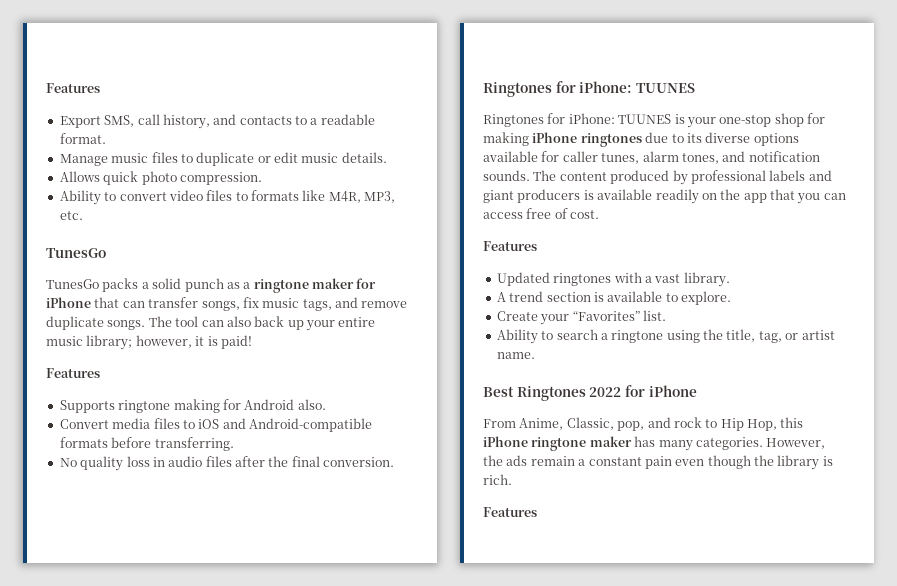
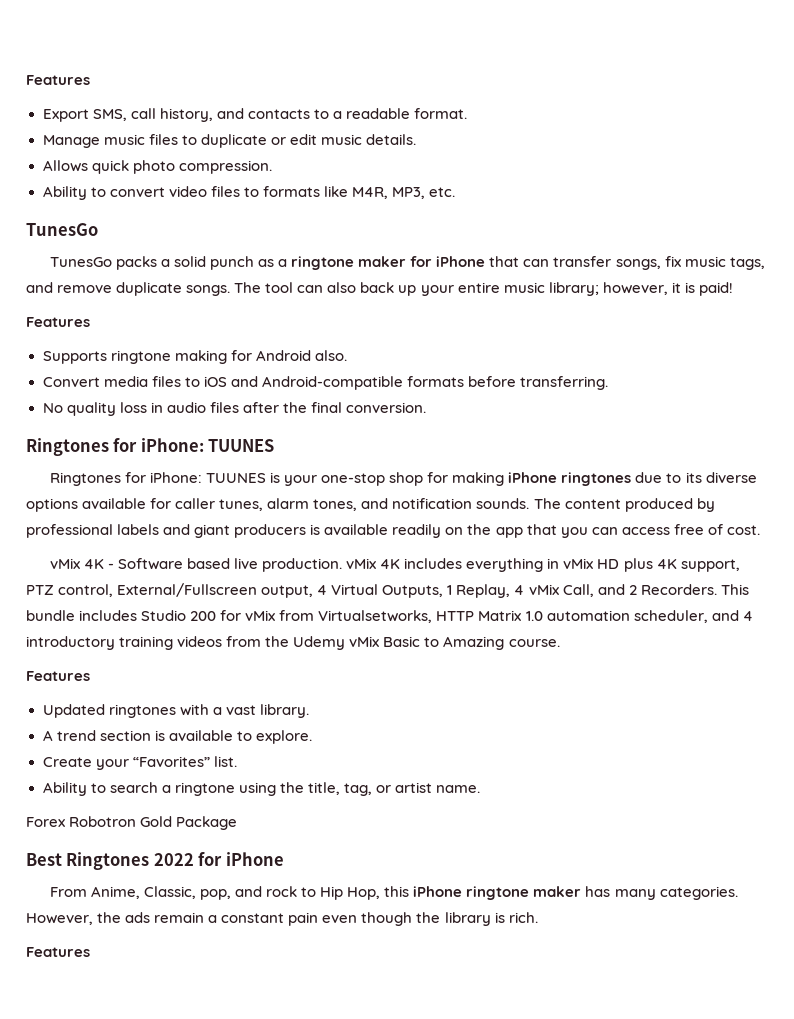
(600, 214) none -> [49,558,740,572] [26,583,749,598] [26,610,753,623] [26,636,560,650] // vMix 4K - Software based live production. vMix 4K includes everything in vMix HD plus 4K support, PTZ control, External/Fullscreen output, 4 Virtual Outputs, 1 Replay, 4 vMix Call, and 2 Recorders. This bundle includes Studio 200 for vMix from Virtualsetworks, HTTP Matrix 1.0 automation scheduler, and 4 introductory training videos from the Udemy vMix Basic to Amazing course.
(535, 355) none -> [26,816,238,830] // Forex Robotron Gold Package

